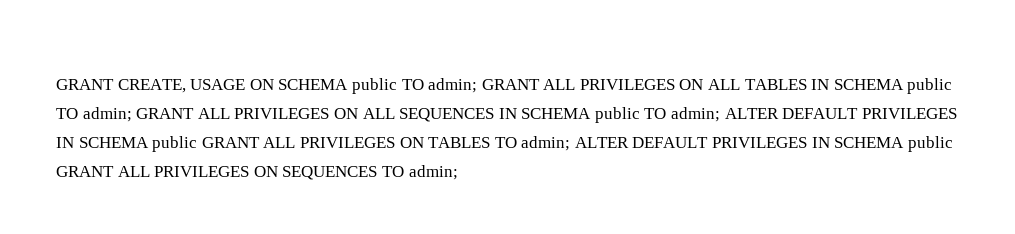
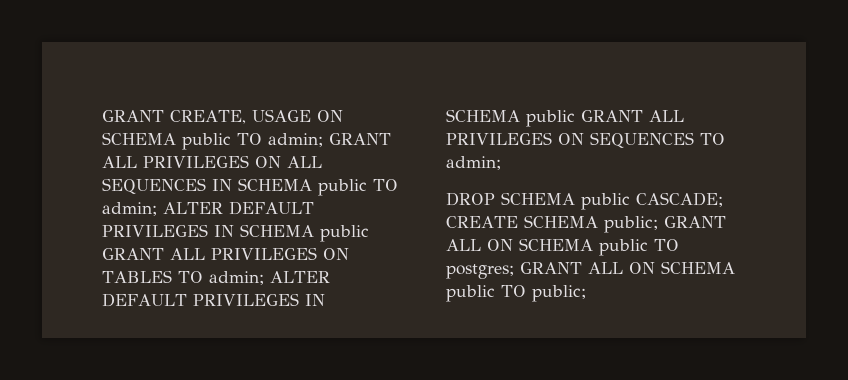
[744,78,953,94] [56,107,395,122] TABLES IN SCHEMA public TO admin; GRANT ALL PRIVILEGES ON ALL -> (322, 162) none
(458, 172) none -> [446,192,723,210] [446,215,726,233] [446,238,679,256] [446,261,735,279] [446,285,586,302] // DROP SCHEMA public CASCADE; CREATE SCHEMA public; GRANT ALL ON SCHEMA public TO postgres; GRANT ALL ON SCHEMA public TO public;

